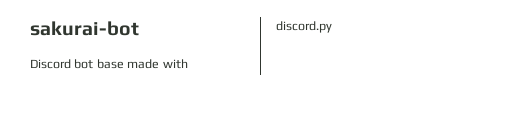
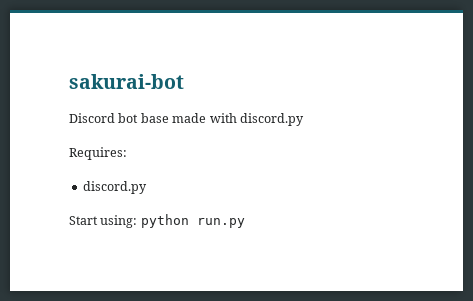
(332, 27) none -> [69,147,127,160] [82,181,147,194] [69,214,245,228] // Requires: // discord.py // Start using: python run.py

